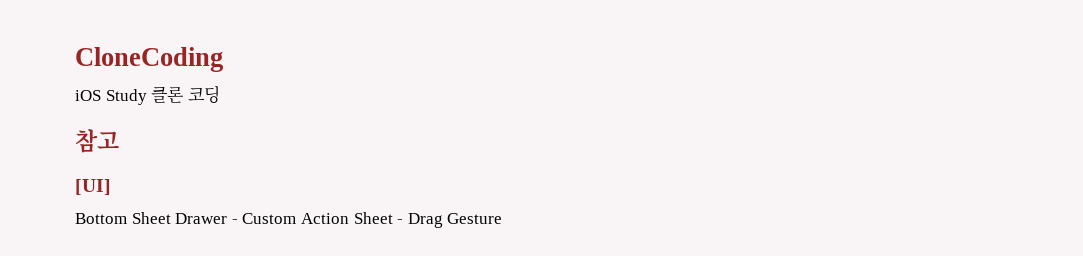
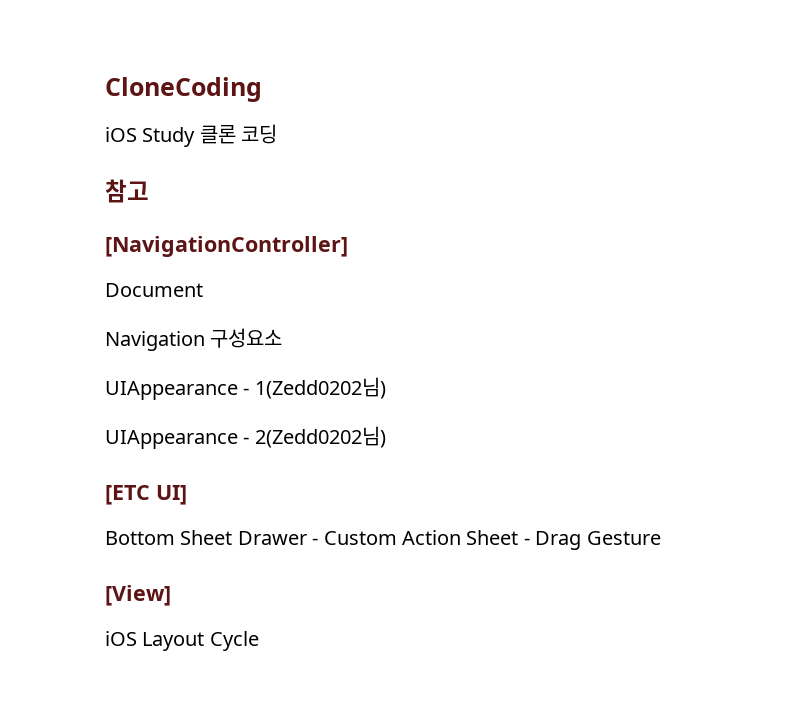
[75,179,111,195] [UI] -> [105,236,348,257] [105,283,203,297] [105,328,283,351] [105,377,386,400] [105,426,386,449] [105,485,187,505] [NavigationController] // Document // Navigation 구성요소 // UIAppearance - 1(Zedd0202님) // UIAppearance - 2(Zedd0202님) // [ETC UI]
(503, 218) none -> [105,585,171,606] [105,631,259,651] // [View] // iOS Layout Cycle

